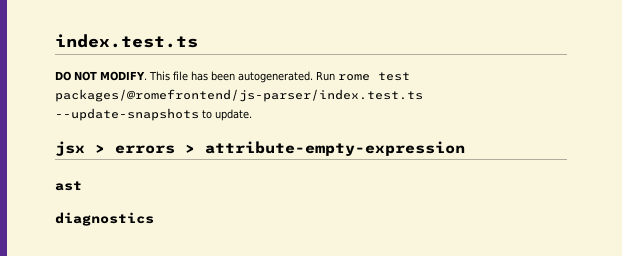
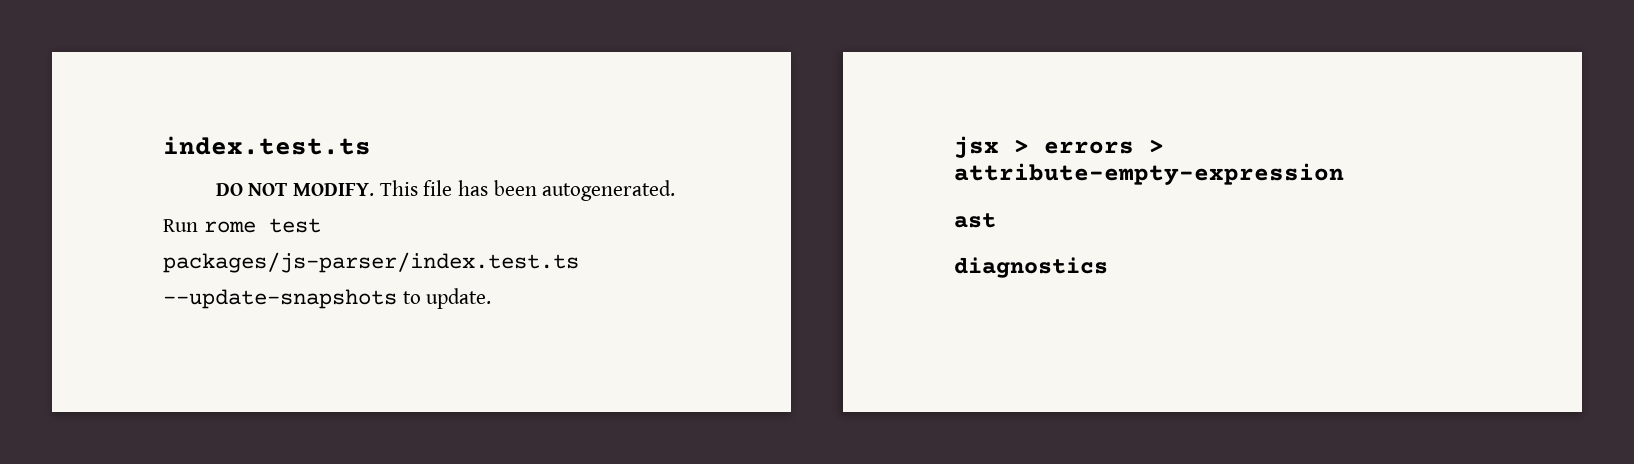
[55,89,423,102] packages/@romefrontend/js-parser/index.test.ts -> [163,252,579,273] packages/js-parser/index.test.ts

